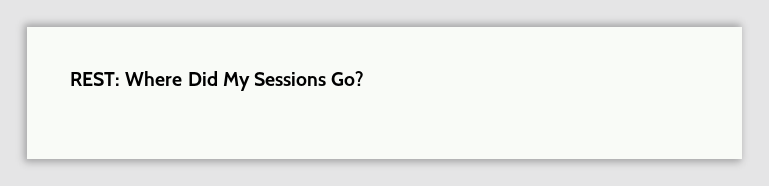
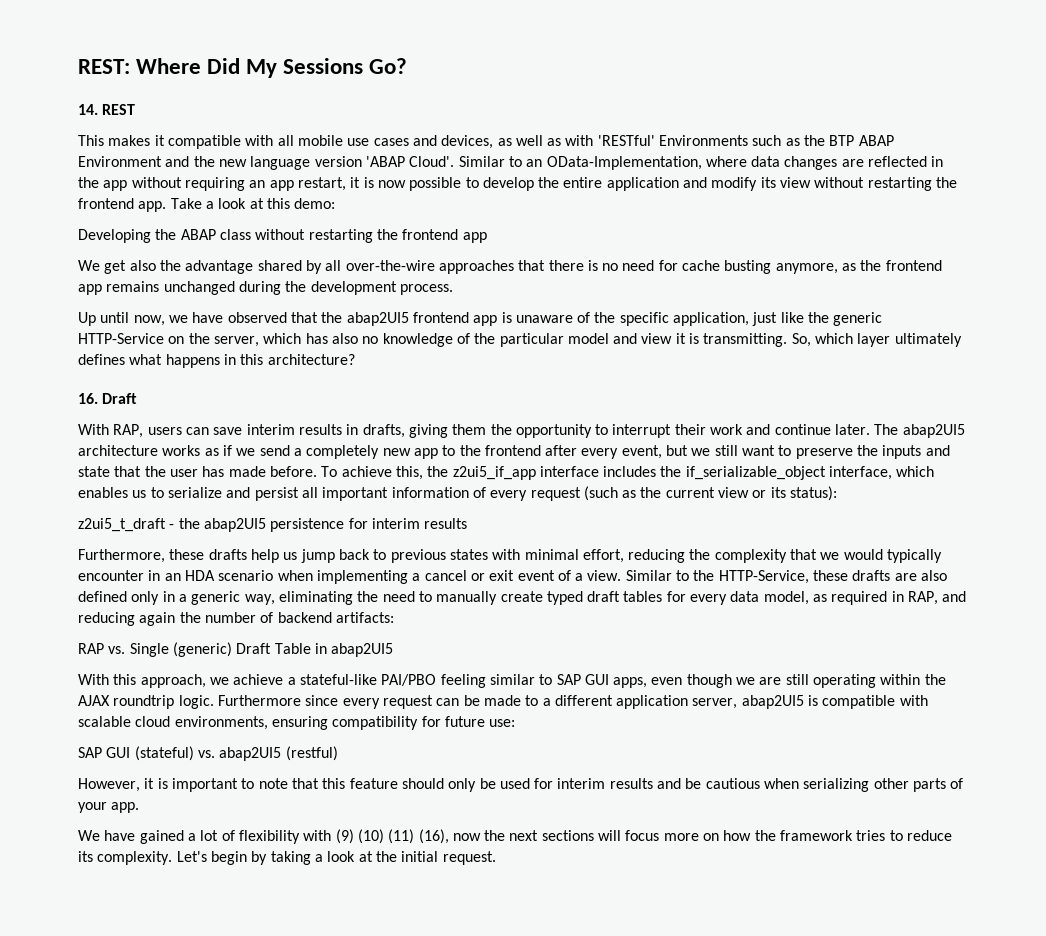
(365, 78) none -> [78,104,136,115] [78,135,894,149] [78,156,944,170] [78,177,958,191] [78,198,336,212] [78,229,487,243] [78,260,942,274] [78,281,453,295] [78,312,883,326] [78,333,962,347] [78,354,355,368] [78,393,138,404] [78,424,965,438] [78,445,950,459] [78,466,935,480] [78,486,838,501] [78,518,468,532] [78,549,943,563] [78,570,948,584] [78,591,967,605] [78,612,394,626] [78,642,394,657] [78,674,946,688] [78,695,928,709] [78,716,516,730] [78,746,338,761] [78,778,964,792] [78,802,140,813] [78,829,953,844] [78,851,496,865] // 14. REST // This makes it compatible with all mobile use cases and devices, as well as with 'RESTful' Environments such as the BTP ABAP Environment and the new language version 'ABAP Cloud'. Similar to an OData-Implementation, where data changes are reflected in the app without requiring an app restart, it is now possible to develop the entire application and modify its view without restarting the frontend app. Take a look at this demo: // Developing the ABAP class without restarting the frontend app // We get also the advantage shared by all over-the-wire approaches that there is no need for cache busting anymore, as the frontend app remains unchanged during the development process. // Up until now, we have observed that the abap2UI5 frontend app is unaware of the specific application, just like the generic HTTP-Service on the server, which has also no knowledge of the particular model and view it is transmitting. So, which layer ultimately defines what happens in this architecture? // 16. Draft // With RAP, users can save interim results in drafts, giving them the opportunity to interrupt their work and continue later. The abap2UI5 architecture works as if we send a completely new app to the frontend after every event, but we still want to preserve the inputs and state that the user has made before. To achieve this, the z2ui5_if_app interface includes the if_serializable_object interface, which enables us to serialize and persist all important information of every request (such as the current view or its status): // z2ui5_t_draft - the abap2UI5 persistence for interim results // Furthermore, these drafts help us jump back to previous states with minimal effort, reducing the complexity that we would typically encounter in an HDA scenario when implementing a cancel or exit event of a view. Similar to the HTTP-Service, these drafts are also defined only in a generic way, eliminating the need to manually create typed draft tables for every data model, as required in RAP, and reducing again the number of backend artifacts: // RAP vs. Single (generic) Draft Table in abap2UI5 // With this approach, we achieve a stateful-like PAI/PBO feeling similar to SAP GUI apps, even though we are still operating within the AJAX roundtrip logic. Furthermore since every request can be made to a different application server, abap2UI5 is compatible with scalable cloud environments, ensuring compatibility for future use: // SAP GUI (stateful) vs. abap2UI5 (restful) // However, it is important to note that this feature should only be used for interim results and be cautious when serializing other parts of your app. // We have gained a lot of flexibility with (9) (10) (11) (16), now the next sections will focus more on how the framework tries to reduce its complexity. Let's begin by taking a look at the initial request.

